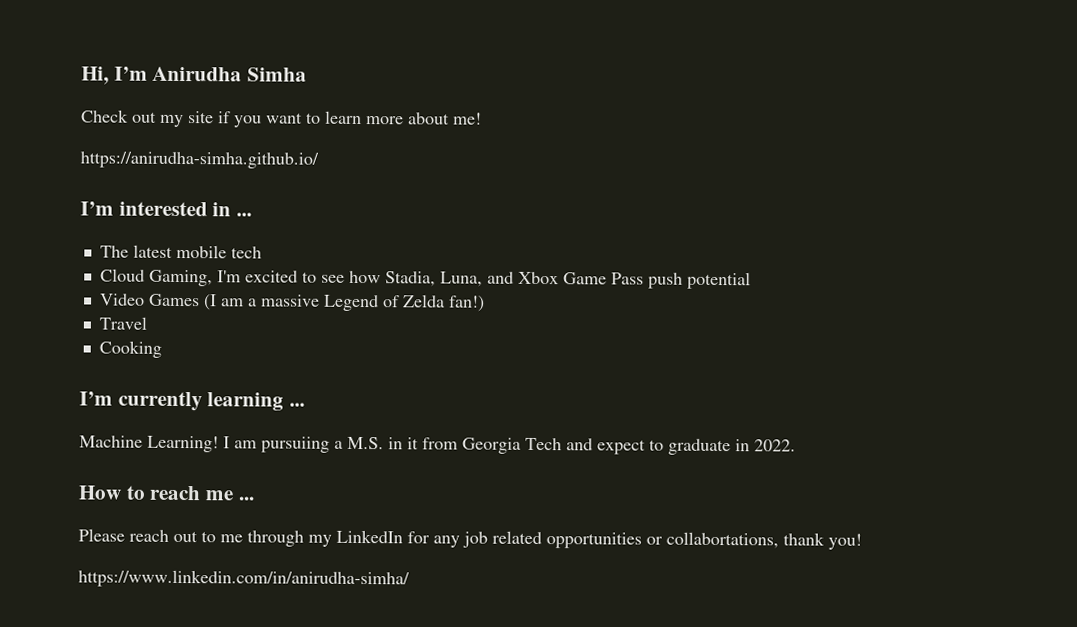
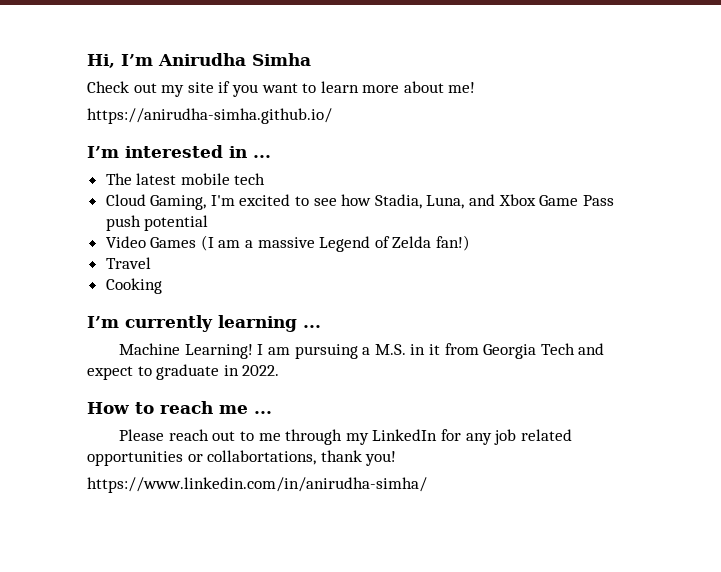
[261,436,330,453] pursuiing -> [294,344,358,359] pursuing

